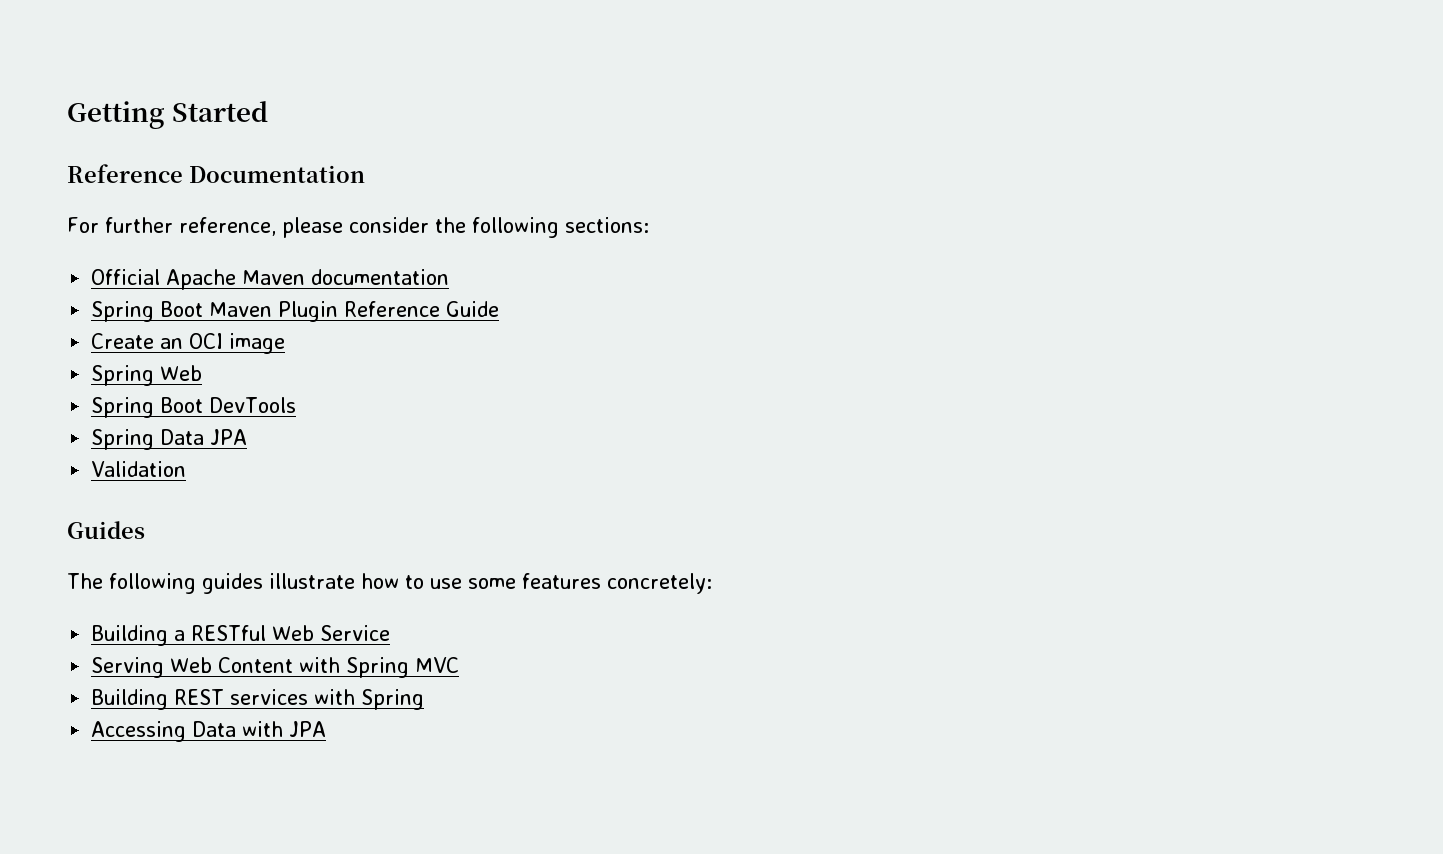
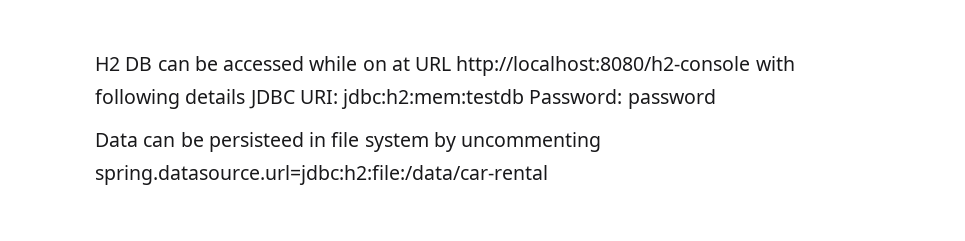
[67,101,269,129] [67,164,365,183] [67,217,649,238] [91,269,450,290] [91,301,500,322] [91,333,286,354] [91,365,203,386] [91,397,297,418] [91,429,248,450] [91,461,187,477] [67,521,145,539] [67,573,712,594] [91,625,391,646] [91,657,460,678] [91,689,425,710] [91,721,327,742] Getting Started // Reference Documentation // For further reference, please consider the following sections: // Official Apache Maven documentation // Spring Boot Maven Plugin Reference Guide // Create an OCI image // Spring Web // Spring Boot DevTools // Spring Data JPA // Validation // Guides // The following guides illustrate how to use some features concretely: // Building a RESTful Web Service // Serving Web Content with Spring MVC // Building REST services with Spring // Accessing Data with JPA -> [95,56,795,76] [95,89,716,109] [95,132,602,152] [95,165,548,185] H2 DB can be accessed while on at URL http://localhost:8080/h2-console with following details JDBC URI: jdbc:h2:mem:testdb Password: password // Data can be persisteed in file system by uncommenting spring.datasource.url=jdbc:h2:file:/data/car-rental

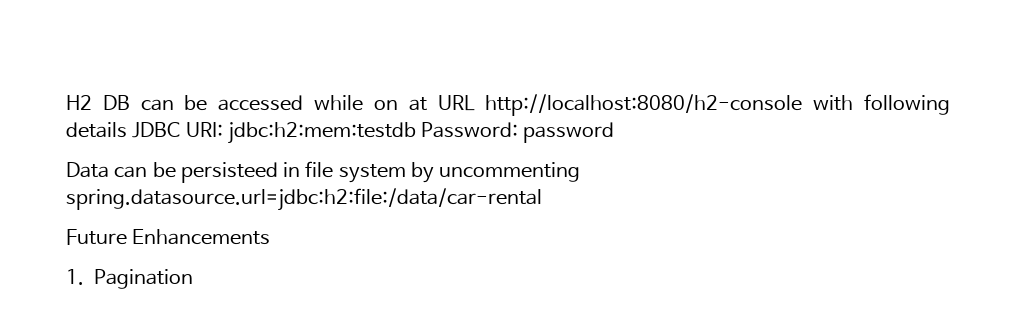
(548, 175) none -> [66,229,271,245] [66,269,193,289] // Future Enhancements // 1. Pagination

